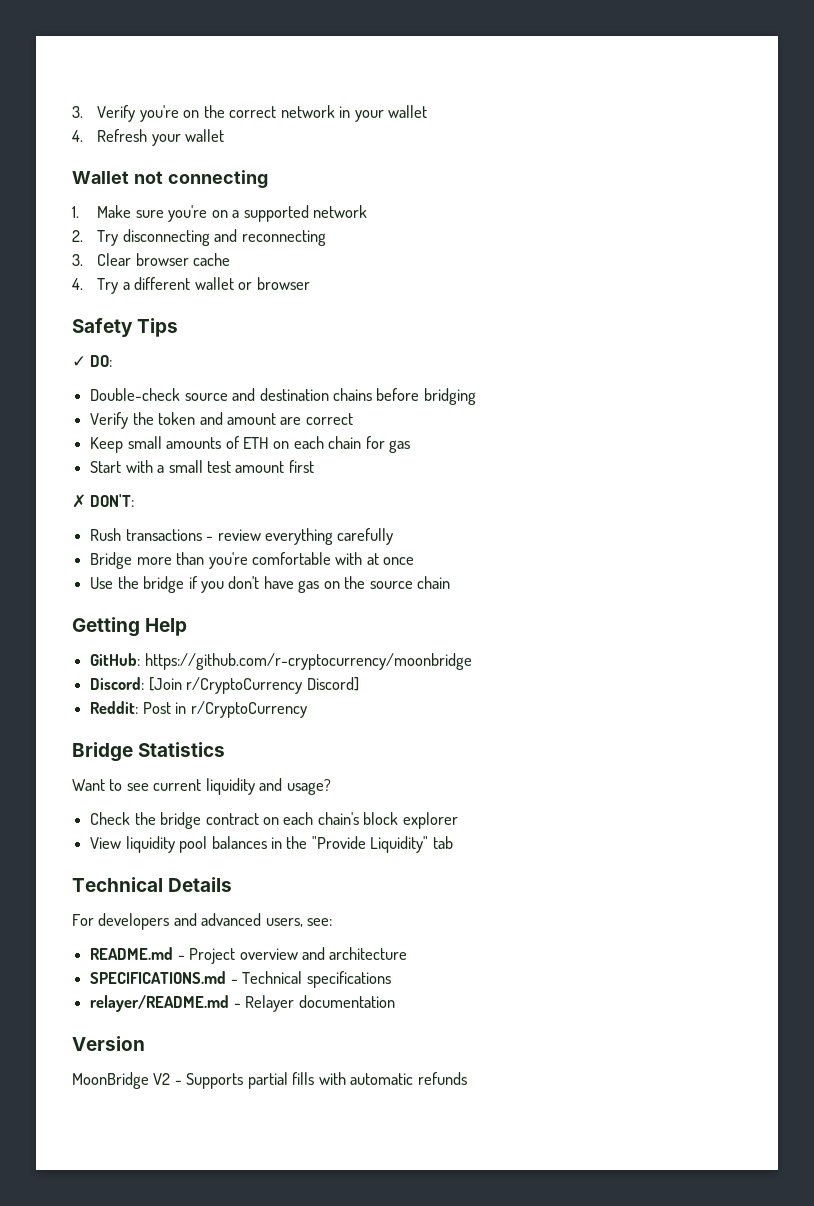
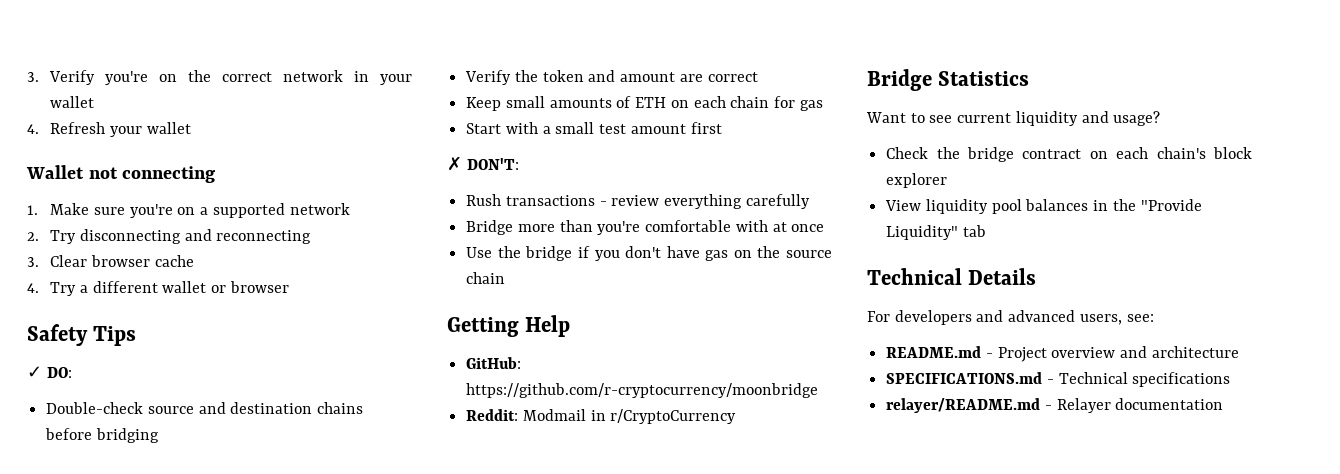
[90,677,359,694] // Discord: [Join r/CryptoCurrency Discord] -> (819, 390) none
[142,702,171,714] Post -> [522,409,586,421] Modmail
[72,1036,145,1051] [72,1072,467,1089] // Version // MoonBridge V2 - Supports partial fills with automatic refunds -> (1224, 404) none

